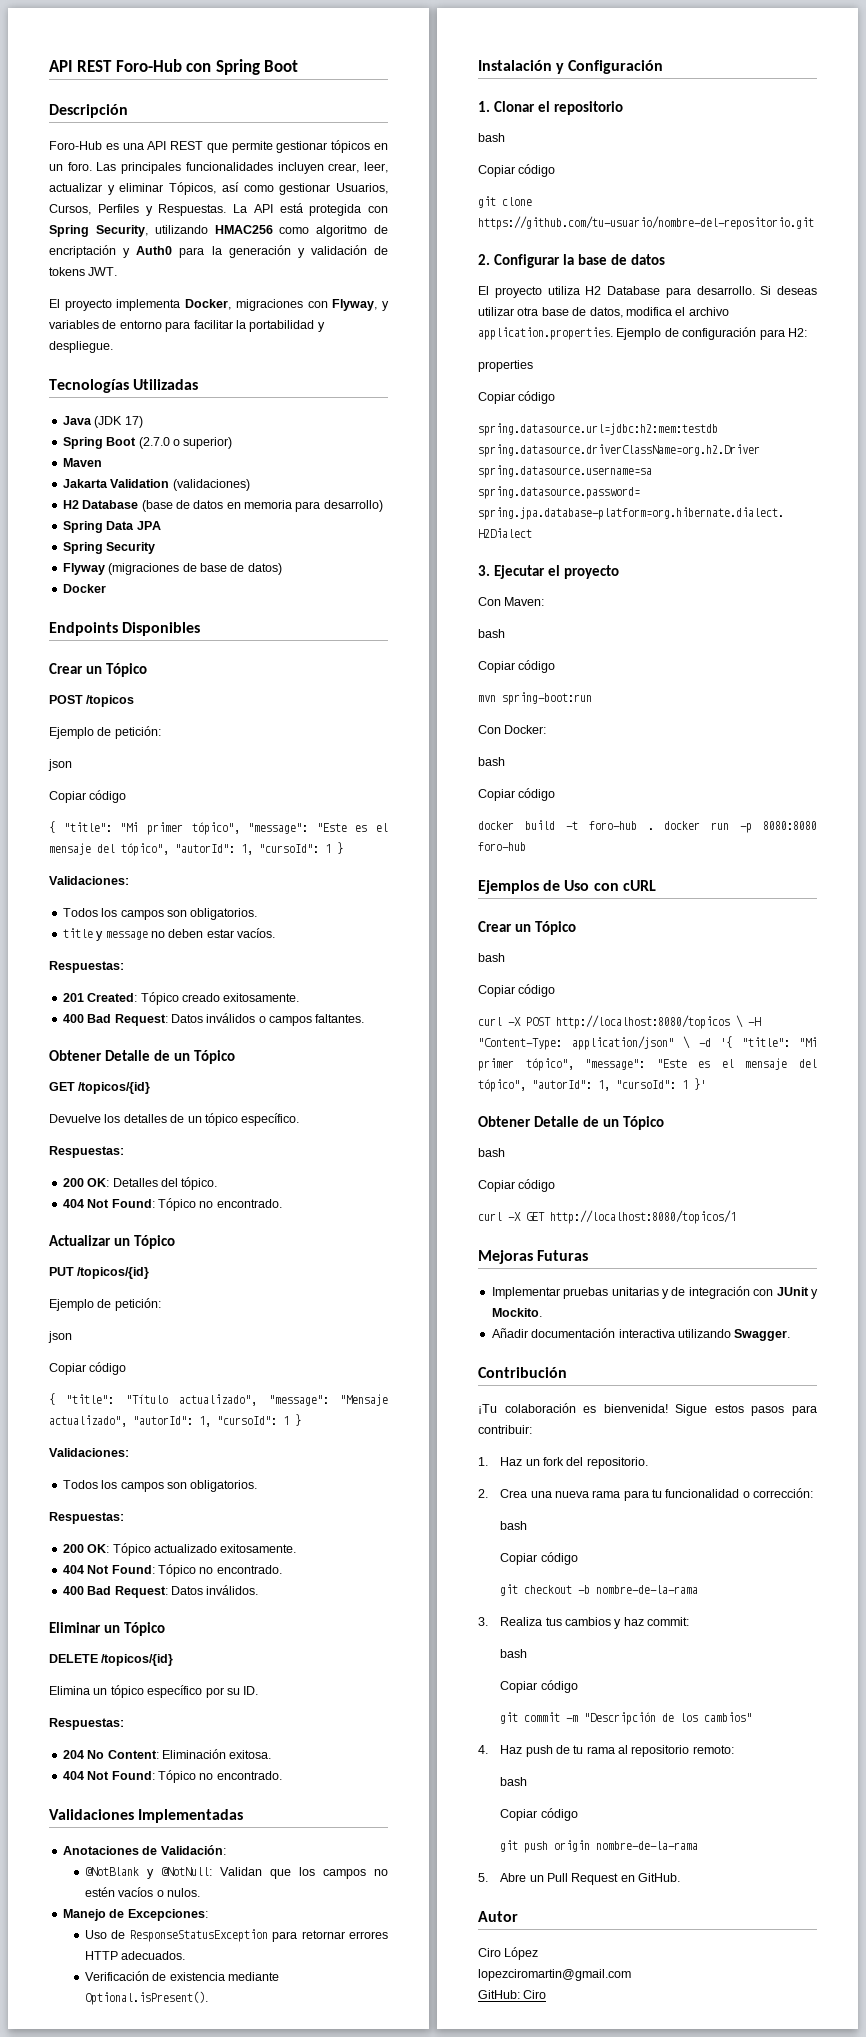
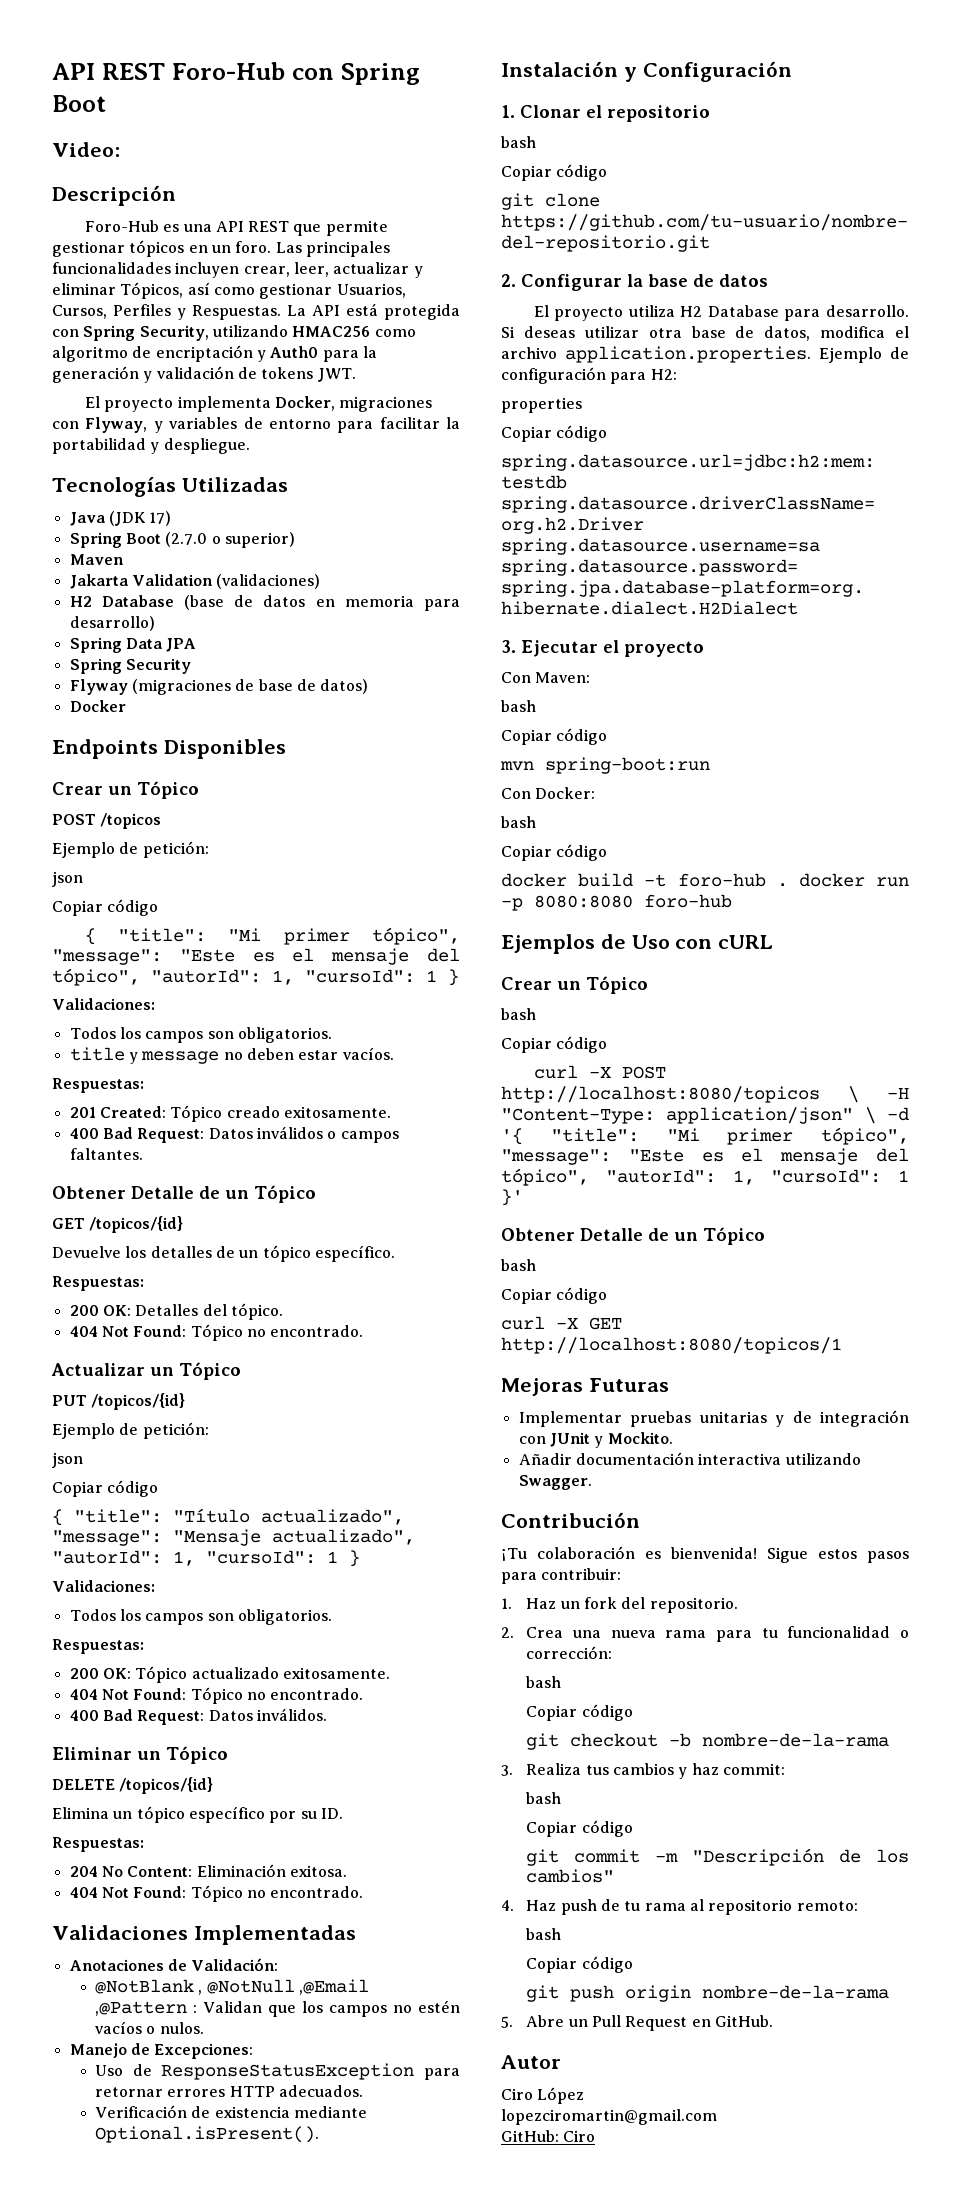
(299, 66) none -> [52,142,120,157] // Video:
[146,1867,212,1879] y @NotNull: -> [198,1979,369,1995] [94,2001,197,2016] , @NotNull ,@Email ,@Pattern :

